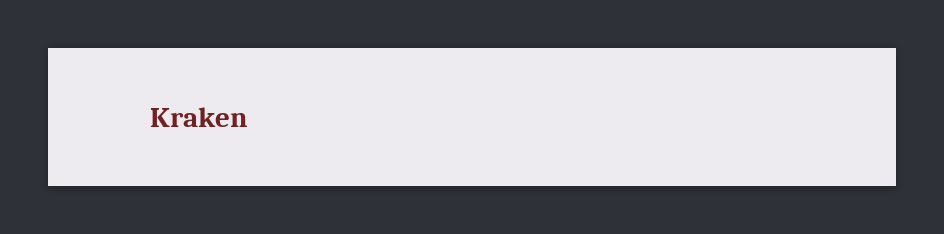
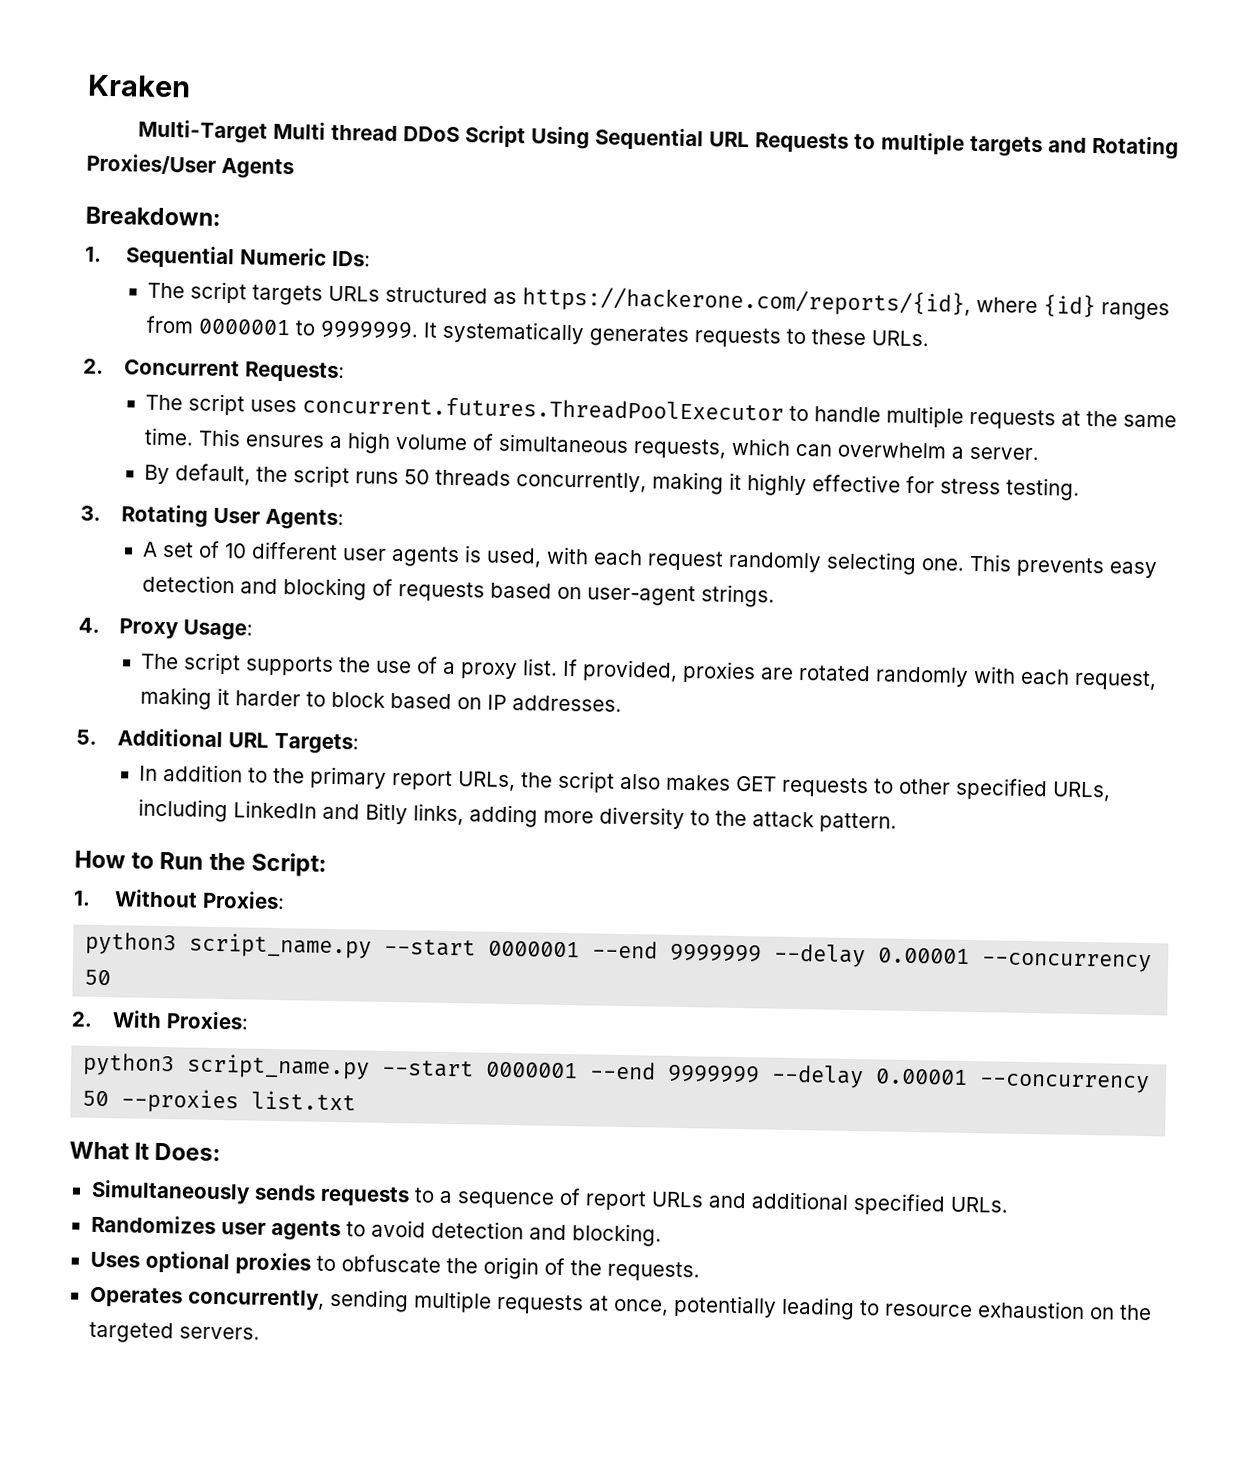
(248, 117) none -> [138,119,1180,160] [86,153,294,180] [85,206,221,226] [85,245,371,269] [147,281,1171,321] [146,315,930,348] [83,358,345,383] [145,393,1178,430] [144,427,1040,461] [144,463,1081,501] [80,504,344,531] [142,540,1159,579] [142,574,776,608] [78,617,253,641] [141,652,1158,691] [140,686,623,712] [76,728,359,755] [139,764,1112,802] [138,798,898,833] [74,850,327,877] [73,889,285,910] [85,931,1153,973] [84,969,112,986] [71,1010,249,1030] [82,1052,1151,1094] [82,1088,357,1114] [69,1141,222,1162] [90,1179,1009,1216] [90,1214,662,1247] [89,1250,700,1282] [88,1286,1152,1321] [88,1321,260,1344] // Multi-Target Multi thread DDoS Script Using Sequential URL Requests to multiple targets and Rotating Proxies/User Agents // Breakdown: // 1. Sequential Numeric IDs: // The script targets URLs structured as https://hackerone.com/reports/{id}, where {id} ranges from 0000001 to 9999999. It systematically generates requests to these URLs. // 2. Concurrent Requests: // The script uses concurrent.futures.ThreadPoolExecutor to handle multiple requests at the same time. This ensures a high volume of simultaneous requests, which can overwhelm a server. // By default, the script runs 50 threads concurrently, making it highly effective for stress testing. // 3. Rotating User Agents: // A set of 10 different user agents is used, with each request randomly selecting one. This prevents easy detection and blocking of requests based on user-agent strings. // 4. Proxy Usage: // The script supports the use of a proxy list. If provided, proxies are rotated randomly with each request, making it harder to block based on IP addresses. // 5. Additional URL Targets: // In addition to the primary report URLs, the script also makes GET requests to other specified URLs, including LinkedIn and Bitly links, adding more diversity to the attack pattern. // How to Run the Script: // 1. Without Proxies: // python3 script_name.py --start 0000001 --end 9999999 --delay 0.00001 --concurrency 50 // 2. With Proxies: // python3 script_name.py --start 0000001 --end 9999999 --delay 0.00001 --concurrency 50 --proxies list.txt // What It Does: // Simultaneously sends requests to a sequence of report URLs and additional specified URLs. // Randomizes user agents to avoid detection and blocking. // Uses optional proxies to obfuscate the origin of the requests. // Operates concurrently, sending multiple requests at once, potentially leading to resource exhaustion on the targeted servers.

